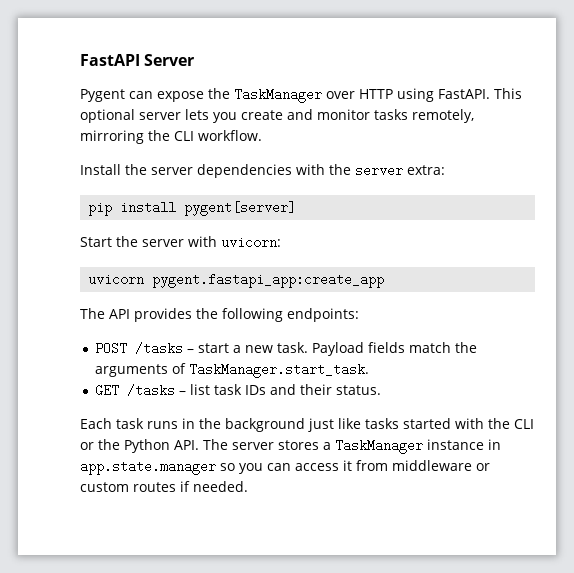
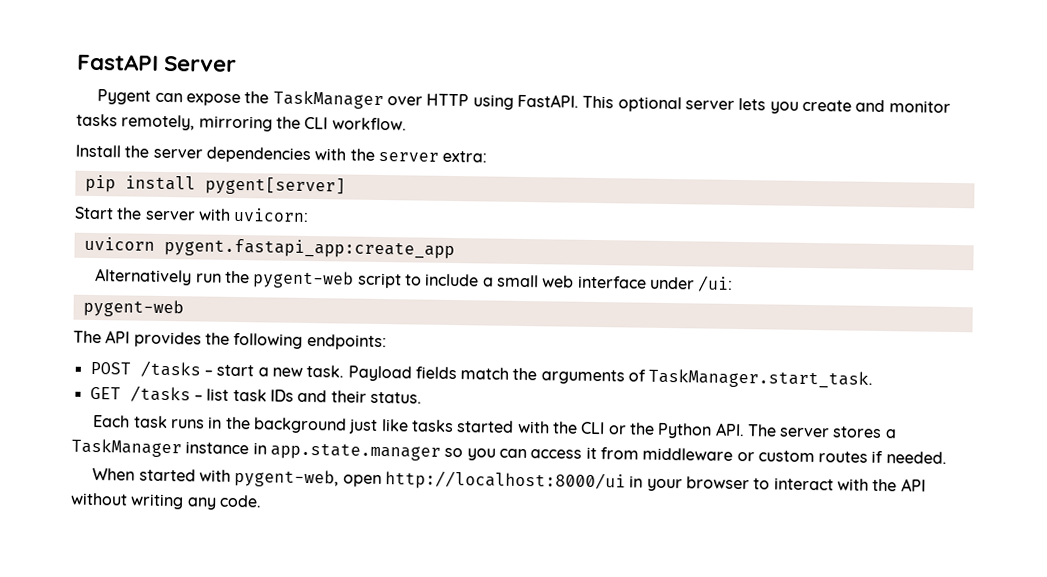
(385, 280) none -> [95,268,734,292] [82,298,184,318] // Alternatively run the pygent-web script to include a small web interface under /ui: // pygent-web
(248, 486) none -> [92,467,926,492] [70,492,262,510] // When started with pygent-web, open http://localhost:8000/ui in your browser to interact with the API without writing any code.

